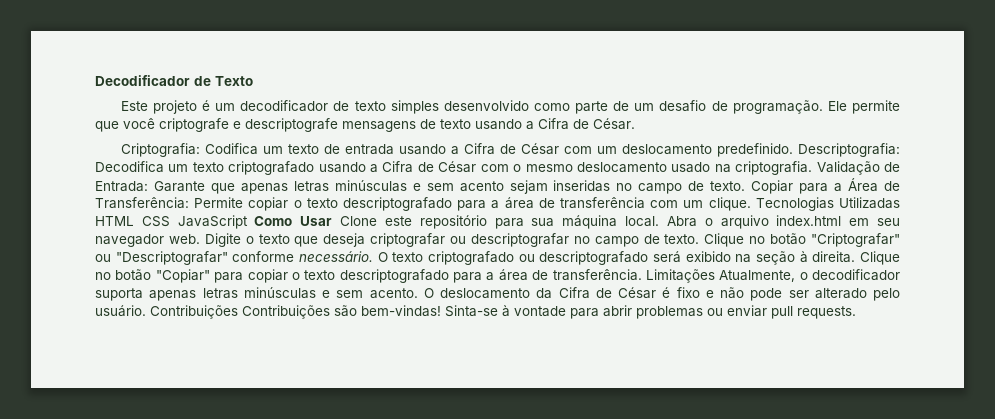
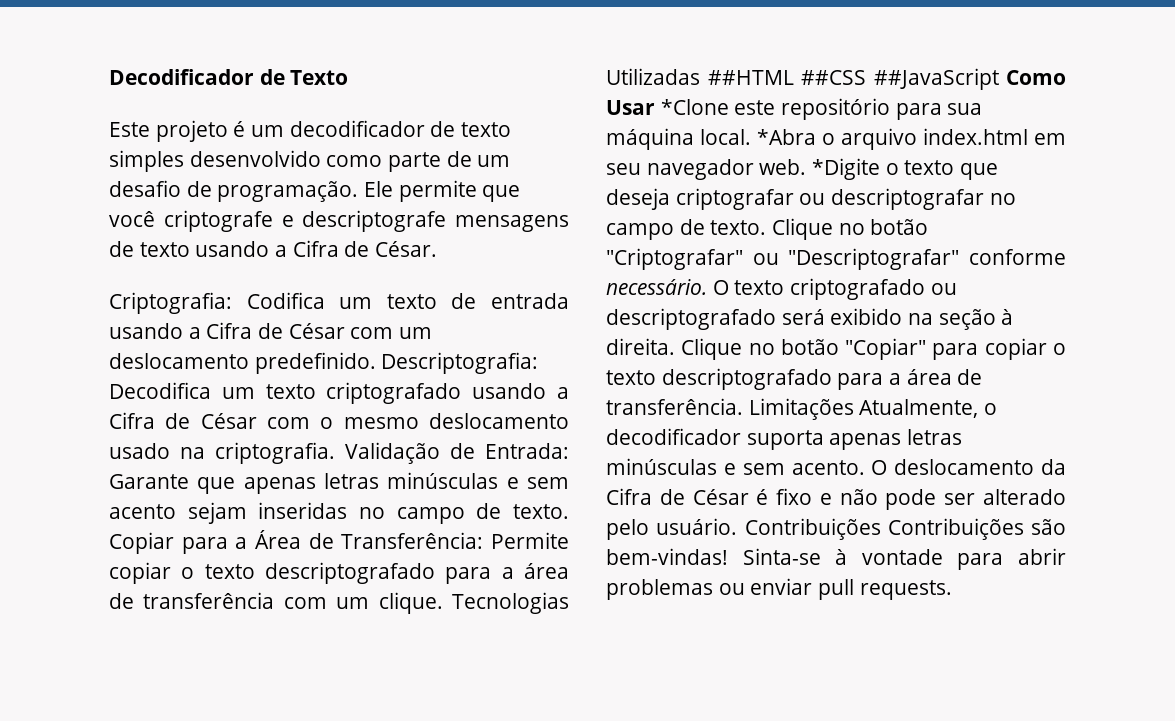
[95,215,248,229] HTML CSS JavaScript -> [707,68,999,90] ##HTML ##CSS ##JavaScript
[340,216,378,226] Clone -> [660,99,729,115] *Clone
[666,216,697,227] Abra -> [757,129,816,145] *Abra
[204,233,241,247] Digite -> [812,158,881,180] *Digite

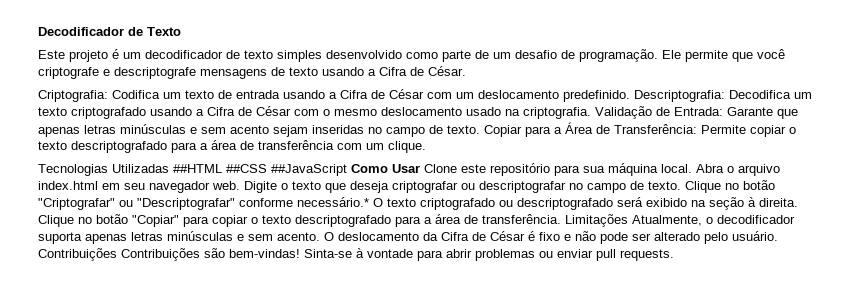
(443, 603) none -> (426, 147) //
[660,99,729,115] *Clone -> [424,164,457,173] Clone
[757,129,816,145] *Abra -> [696,164,724,173] Abra
[812,158,881,180] *Digite -> [244,181,277,193] Digite
[606,279,707,295] necessário. -> [297,197,369,207] necessário.*

